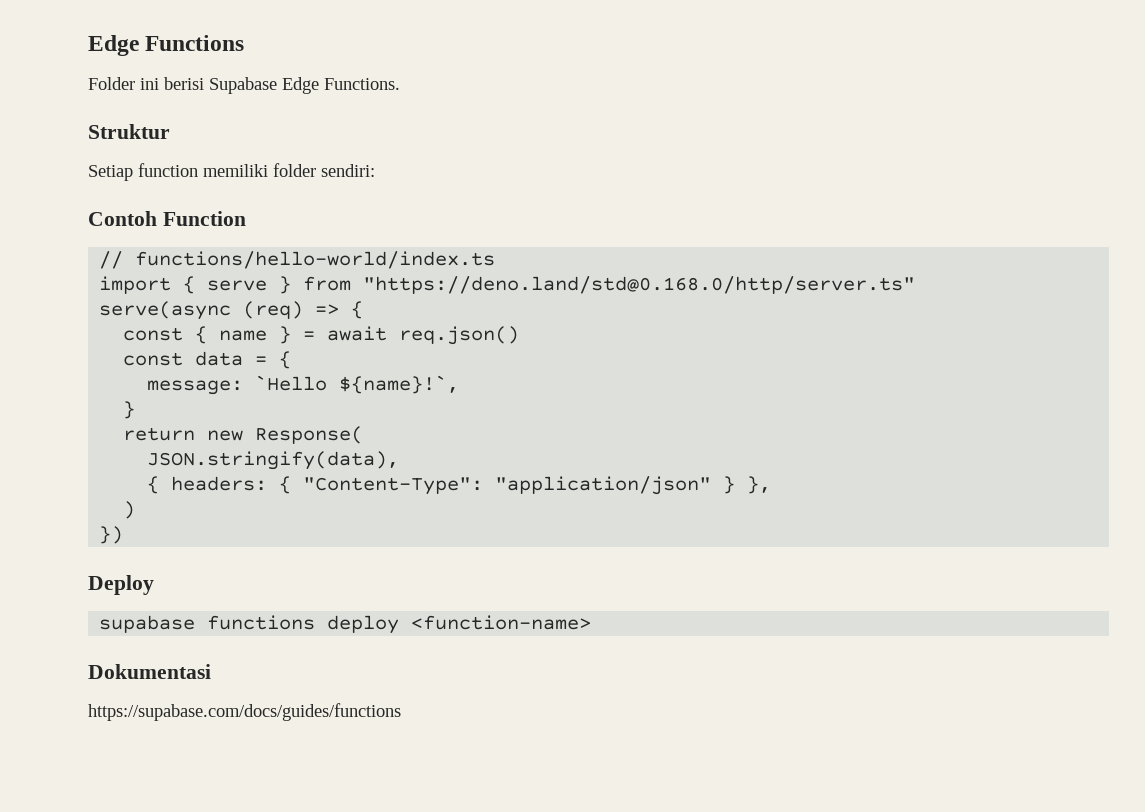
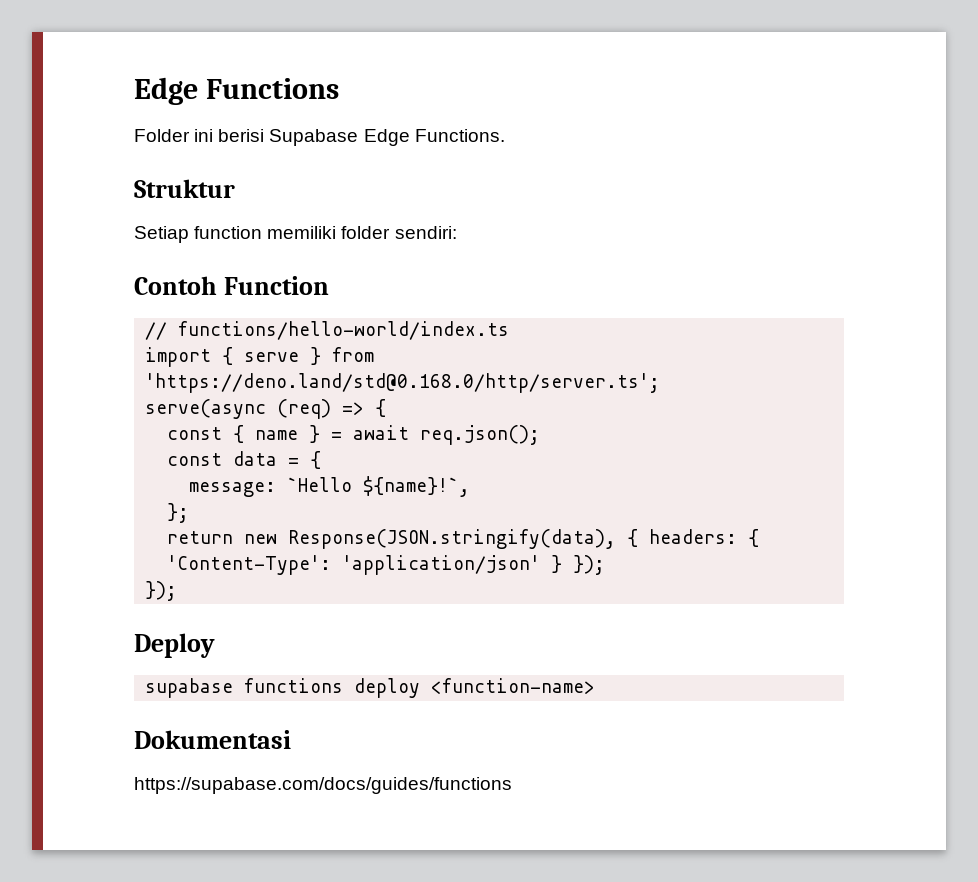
[363,276,916,294] "https://deno.land/std@0.168.0/http/server.ts" -> [145,373,661,393] 'https://deno.land/std@0.168.0/http/server.ts';
[399,326,520,345] req.json() -> [420,425,541,445] req.json();
[123,401,136,419] } -> [167,503,190,523] };
[255,426,364,444] [147,451,400,470] Response( // JSON.stringify(data), // -> [288,529,617,549] Response(JSON.stringify(data),
[303,476,772,495] [123,501,136,519] [99,526,124,544] "Content-Type": "application/json" } }, // ) // }) -> [167,555,606,575] [145,581,178,601] 'Content-Type': 'application/json' } }); // });

